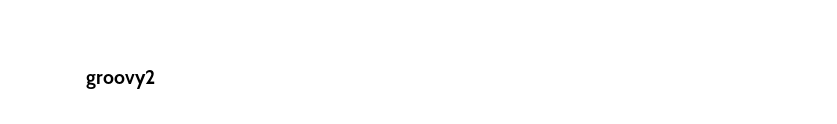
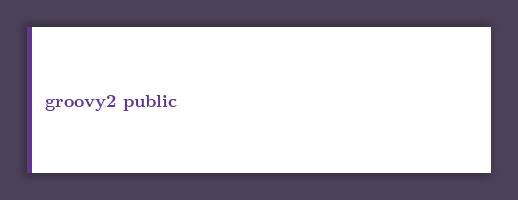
(155, 79) none -> [123,95,177,111] public

